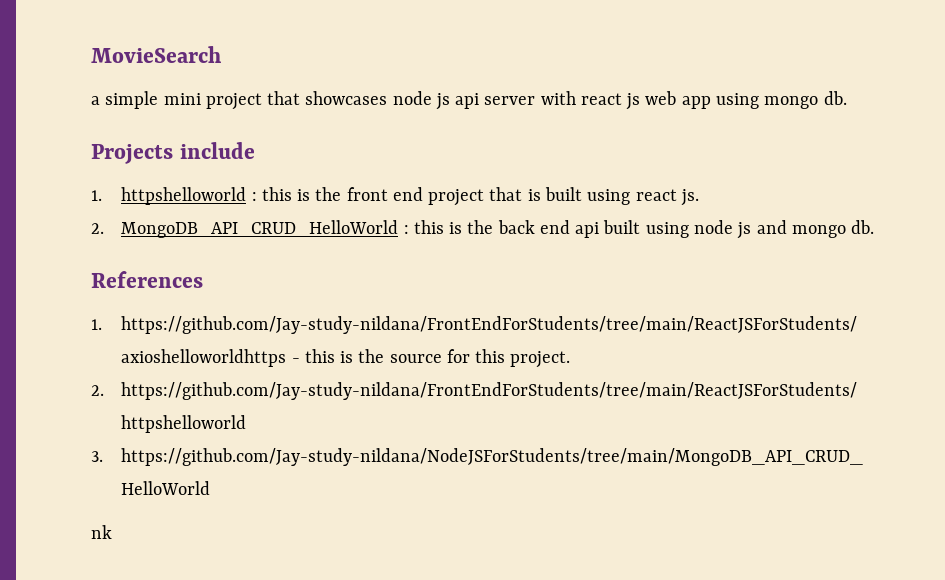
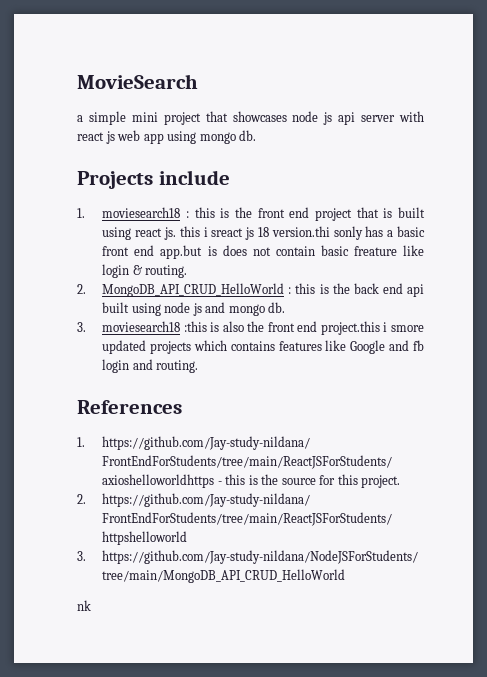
[121,187,247,205] httpshelloworld -> [102,207,181,218] moviesearch18
(699, 197) none -> [179,226,425,240] [102,245,424,259] [102,264,188,278] this i sreact js 18 version.thi sonly has a basic front end app.but is does not contain basic freature like login & routing.
(875, 227) none -> [77,321,424,335] [102,340,425,354] [102,359,199,373] // 3. moviesearch18 :this is also the front end project.this i smore updated projects which contains features like Google and fb login and routing.

